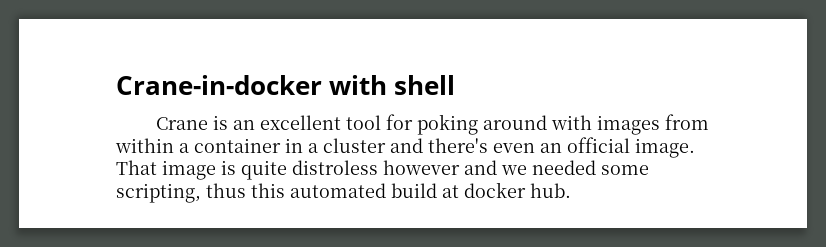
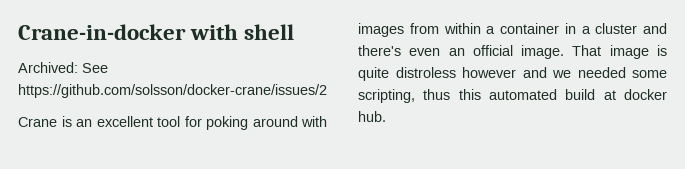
(456, 85) none -> [18,62,108,73] [18,84,327,98] // Archived: See https://github.com/solsson/docker-crane/issues/2

